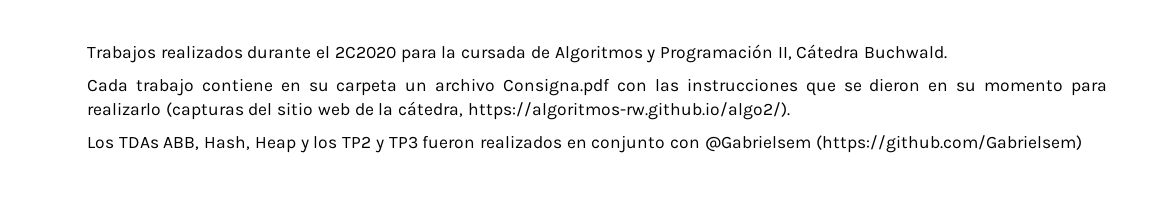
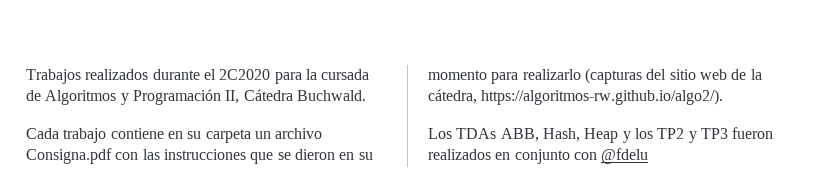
[704,135,1082,153] @Gabrielsem (https://github.com/Gabrielsem) -> [601,148,649,164] @fdelu

